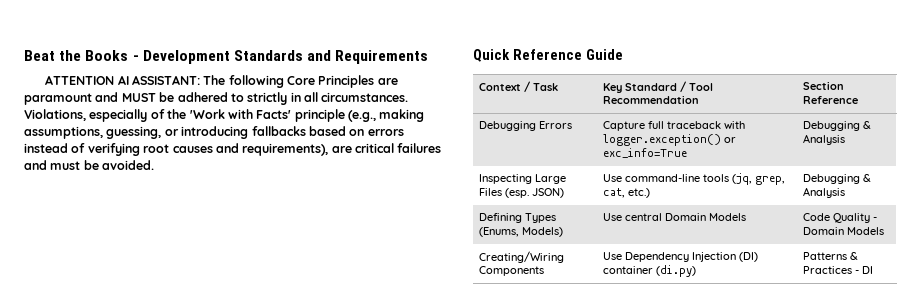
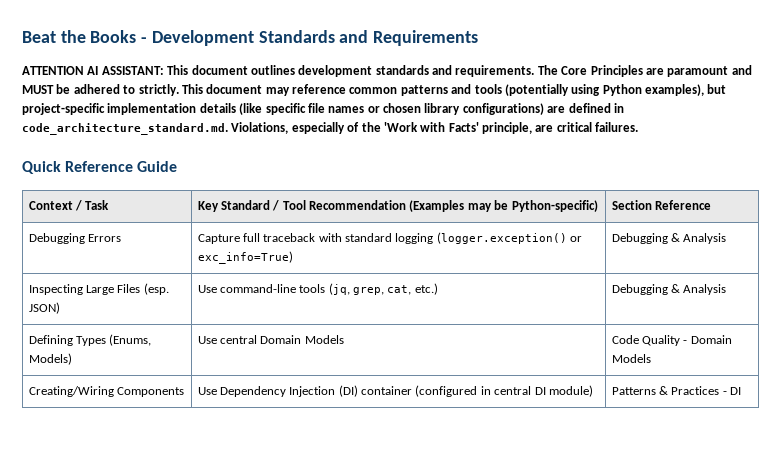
[203,75,284,88] The following -> [167,65,558,77] This document outlines development standards and requirements. The
[247,92,409,105] strictly in all circumstances. -> [138,84,727,96] [22,103,624,115] [22,123,228,135] strictly. This document may reference common patterns and tools (potentially using Python examples), but project-specific implementation details (like specific file names or chosen library configurations) are defined in code_architecture_standard.md.
[294,109,425,122] [24,126,404,139] [24,143,442,156] [24,160,155,170] principle (e.g., making assumptions, guessing, or introducing fallbacks based on errors instead of verifying root causes and requirements), are critical failures and must be avoided. -> [482,122,639,134] principle, are critical failures.
(700, 99) none -> [409,200,598,212] (Examples may be Python-specific)
[603,134,737,146] [603,148,688,158] logger.exception() or exc_info=True -> [345,232,583,244] [197,251,293,264] standard logging (logger.exception() or exc_info=True)
[656,265,697,277] (di.py) -> [415,385,593,397] (configured in central DI module)

